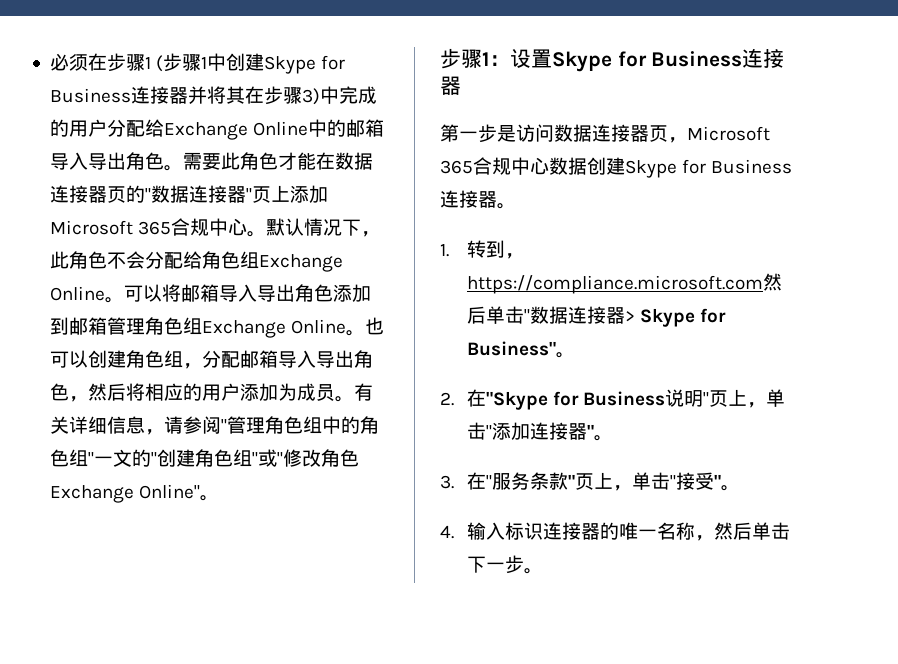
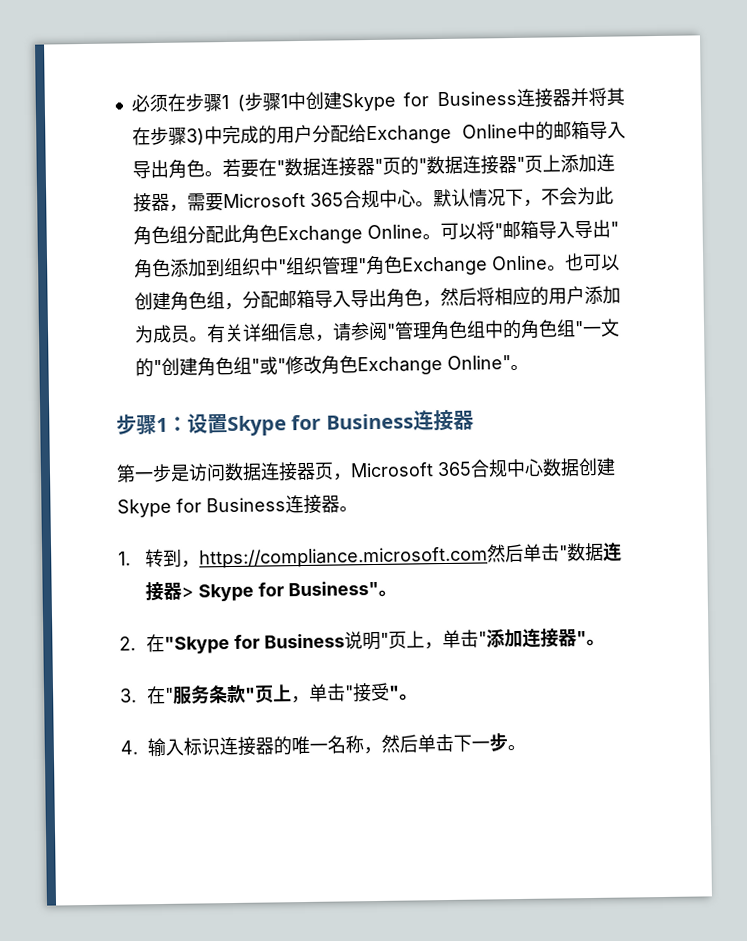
[182,152,373,170] [49,185,107,203] 需要此角色才能在数据连接器 -> [221,157,383,178] 若要在"数据连接器"
(328, 194) none -> [595,153,615,172] [132,193,224,213] 连接器，需要
[49,251,259,269] 此角色不会分配给角色组 -> [540,186,614,206] [132,224,278,246] 不会为此角色组分配此角色
[180,284,295,302] 邮箱导入导出 -> [493,219,619,240] "邮箱导入导出"
[68,317,202,335] 邮箱管理角色组 -> [223,255,403,277] 组织中"组织管理"角色

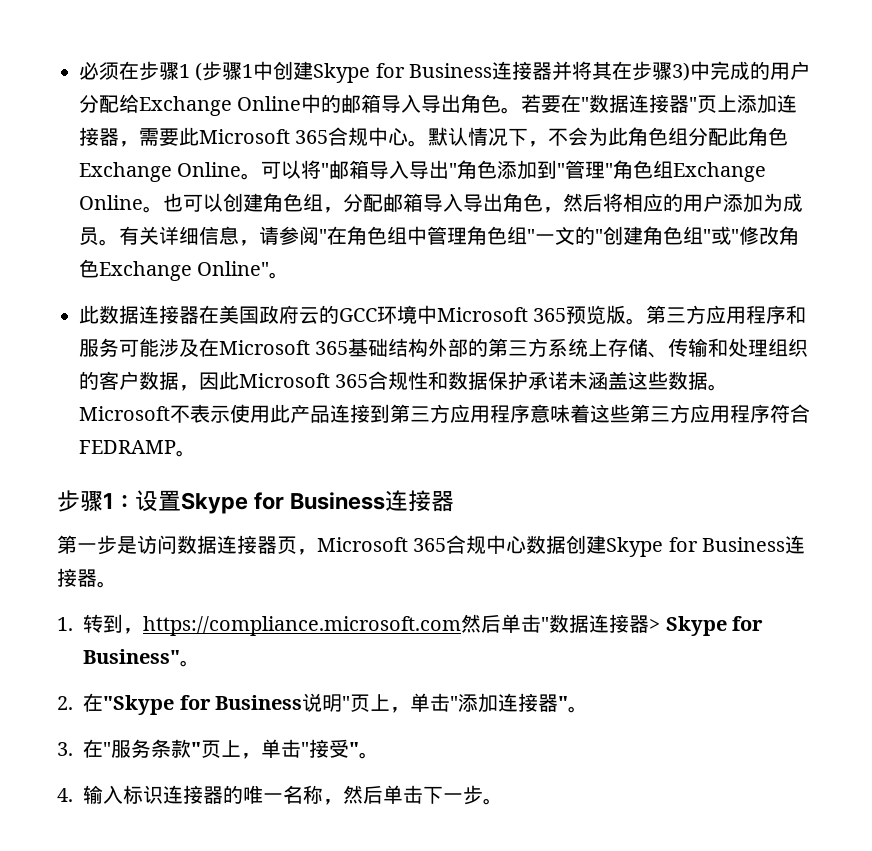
[399,155,543,176] 的"数据连接器"页 -> (718, 104) none
(224, 202) none -> [179,127,199,146] 此
[223,256,323,277] 组织中"组织 -> [557,163,566,177] "
(403, 264) none -> [653,160,674,179] 组
[393,321,432,340] 管理 -> [327,226,347,245] 在
[501,319,522,340] 的 -> [427,226,467,245] 管理
(529, 367) none -> [79,305,807,325] [79,338,809,358] [79,371,729,391] [79,404,810,423] [79,440,196,457] // 此数据连接器在美国政府云的GCC环境中Microsoft 365预览版。第三方应用程序和服务可能涉及在Microsoft 365基础结构外部的第三方系统上存储、传输和处理组织的客户数据，因此Microsoft 365合规性和数据保护承诺未涵盖这些数据。Microsoft不表示使用此产品连接到第三方应用程序意味着这些第三方应用程序符合FEDRAMP。

